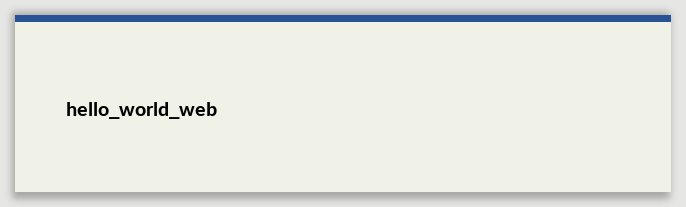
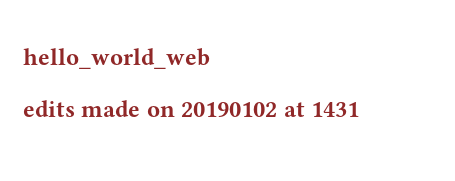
(217, 110) none -> [23,100,360,117] // edits made on 20190102 at 1431

